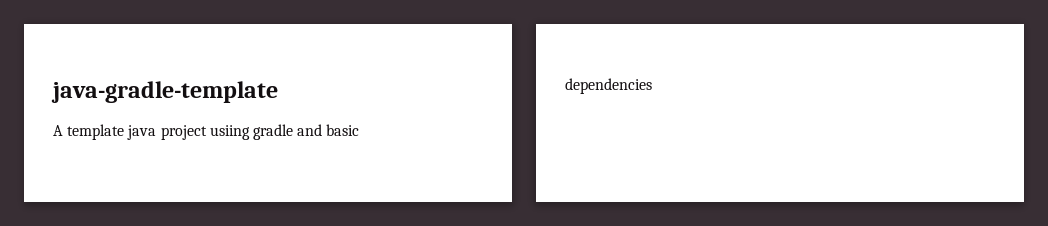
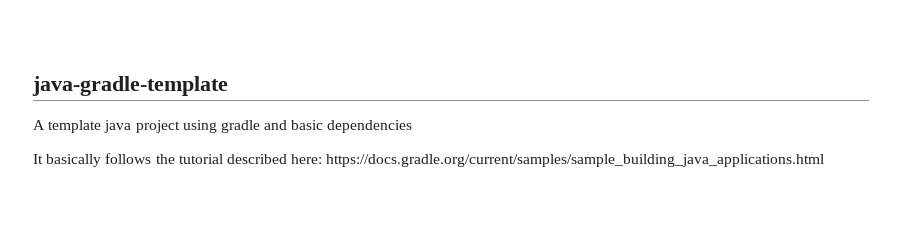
[209,125,250,140] usiing -> [182,120,217,133] using
(652, 86) none -> [33,153,825,167] // It basically follows the tutorial described here: https://docs.gradle.org/current/samples/sample_building_java_applications.html

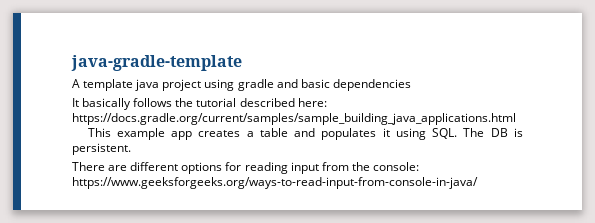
(825, 160) none -> [87,128,523,140] [72,143,131,155] [72,162,419,174] [72,177,478,189] // This example app creates a table and populates it using SQL. The DB is persistent. // There are different options for reading input from the console: https://www.geeksforgeeks.org/ways-to-read-input-from-console-in-java/

